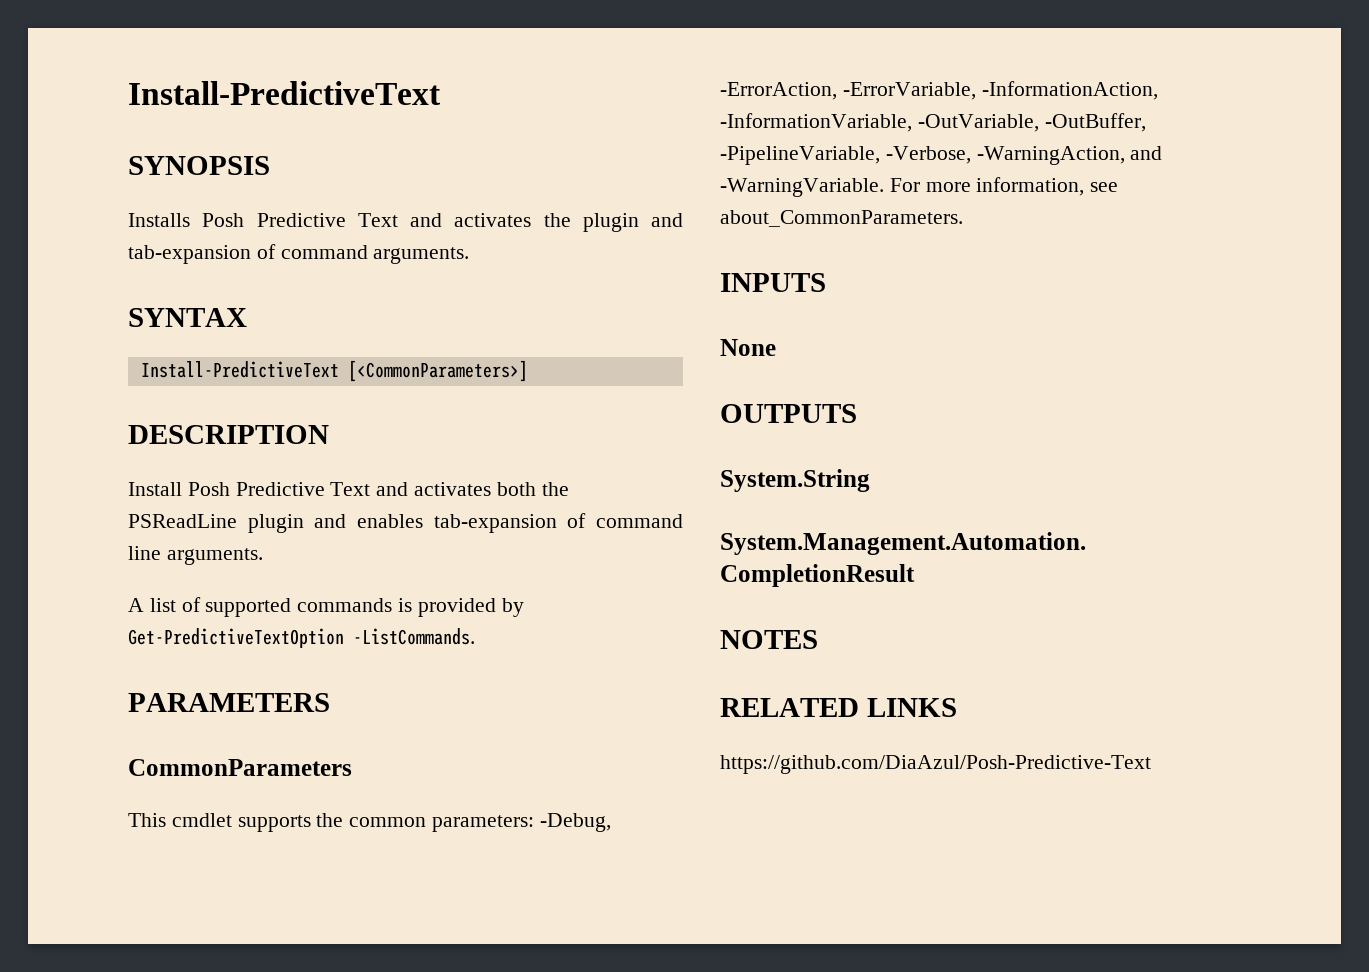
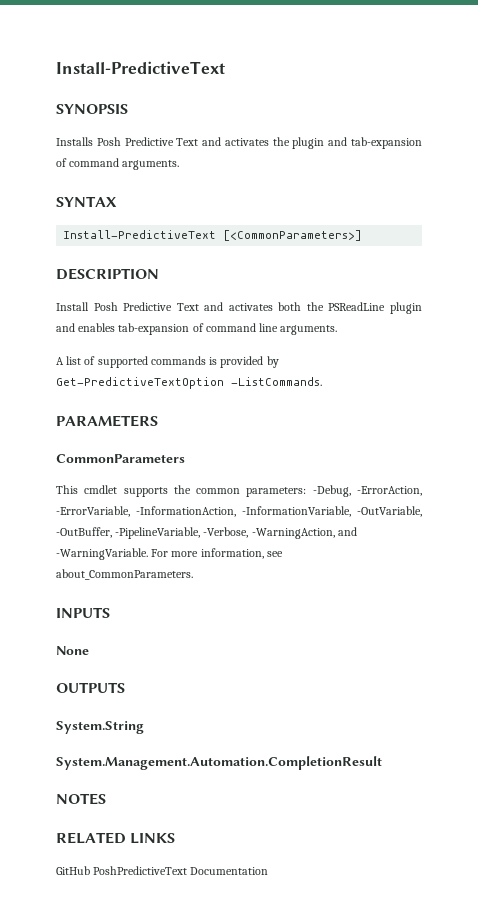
[720,755,1151,774] https://github.com/DiaAzul/Posh-Predictive-Text -> [56,866,269,875] GitHub PoshPredictiveText Documentation

